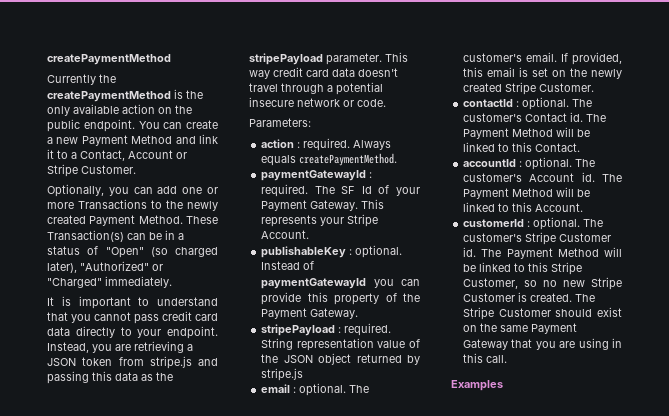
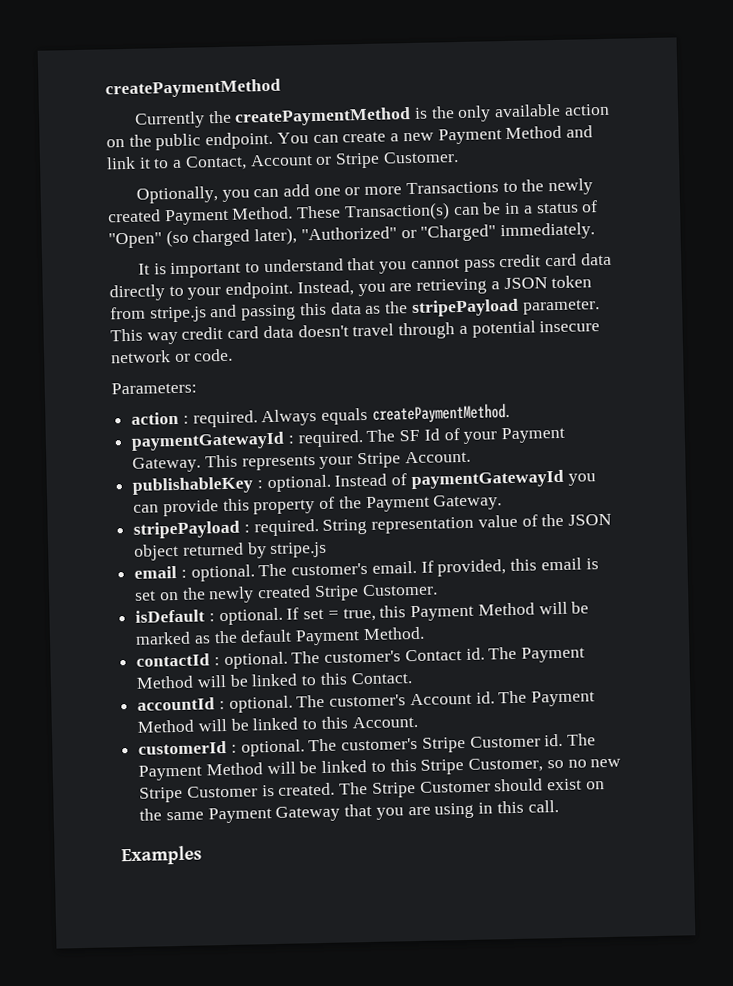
(595, 87) none -> [135,601,590,626] [135,626,425,646] // isDefault : optional. If set = true, this Payment Method will be marked as the default Payment Method.

